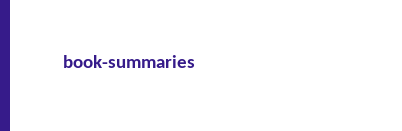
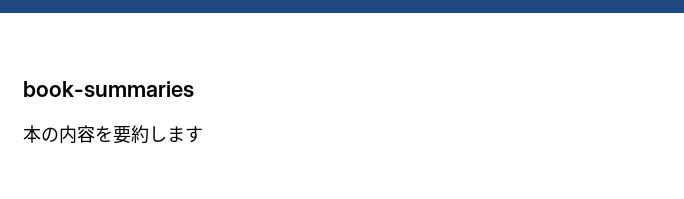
(195, 61) none -> [23,125,203,144] // 本の内容を要約します

